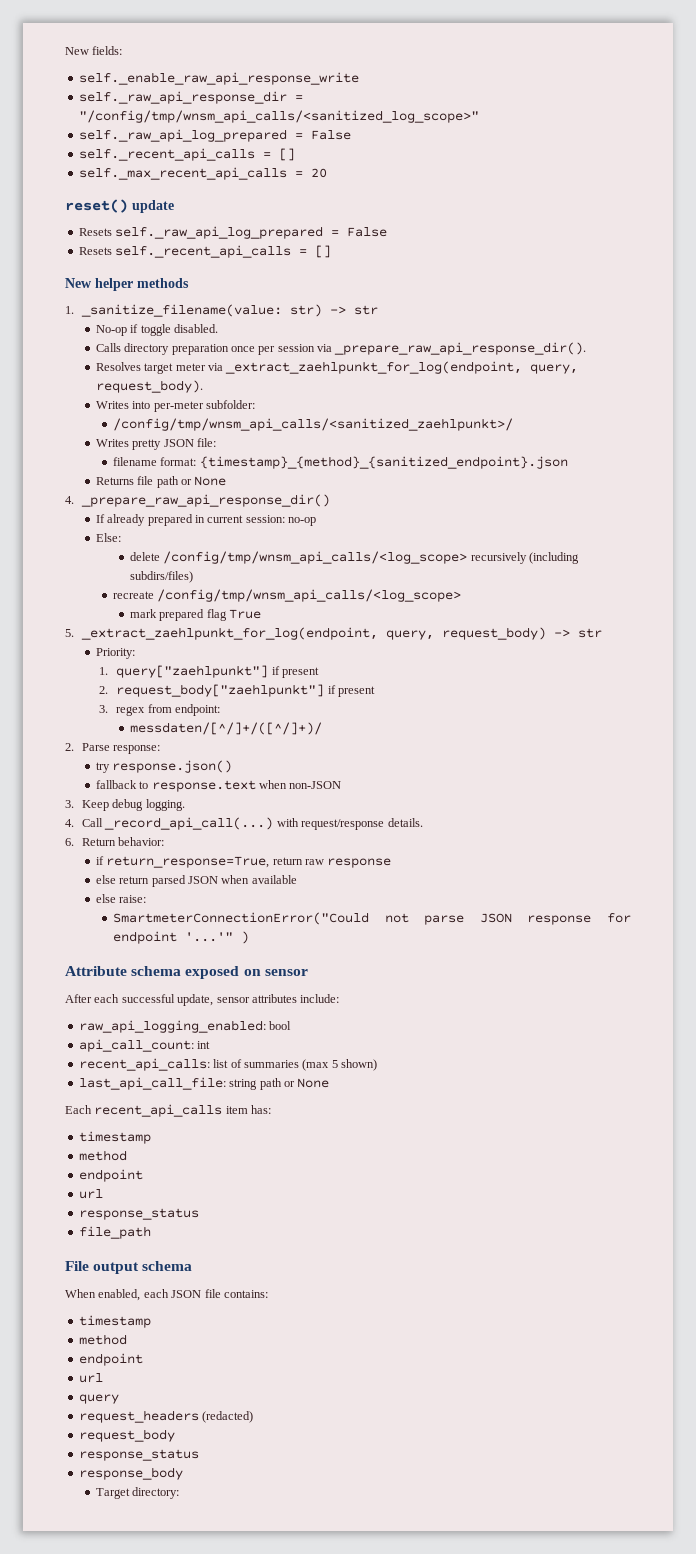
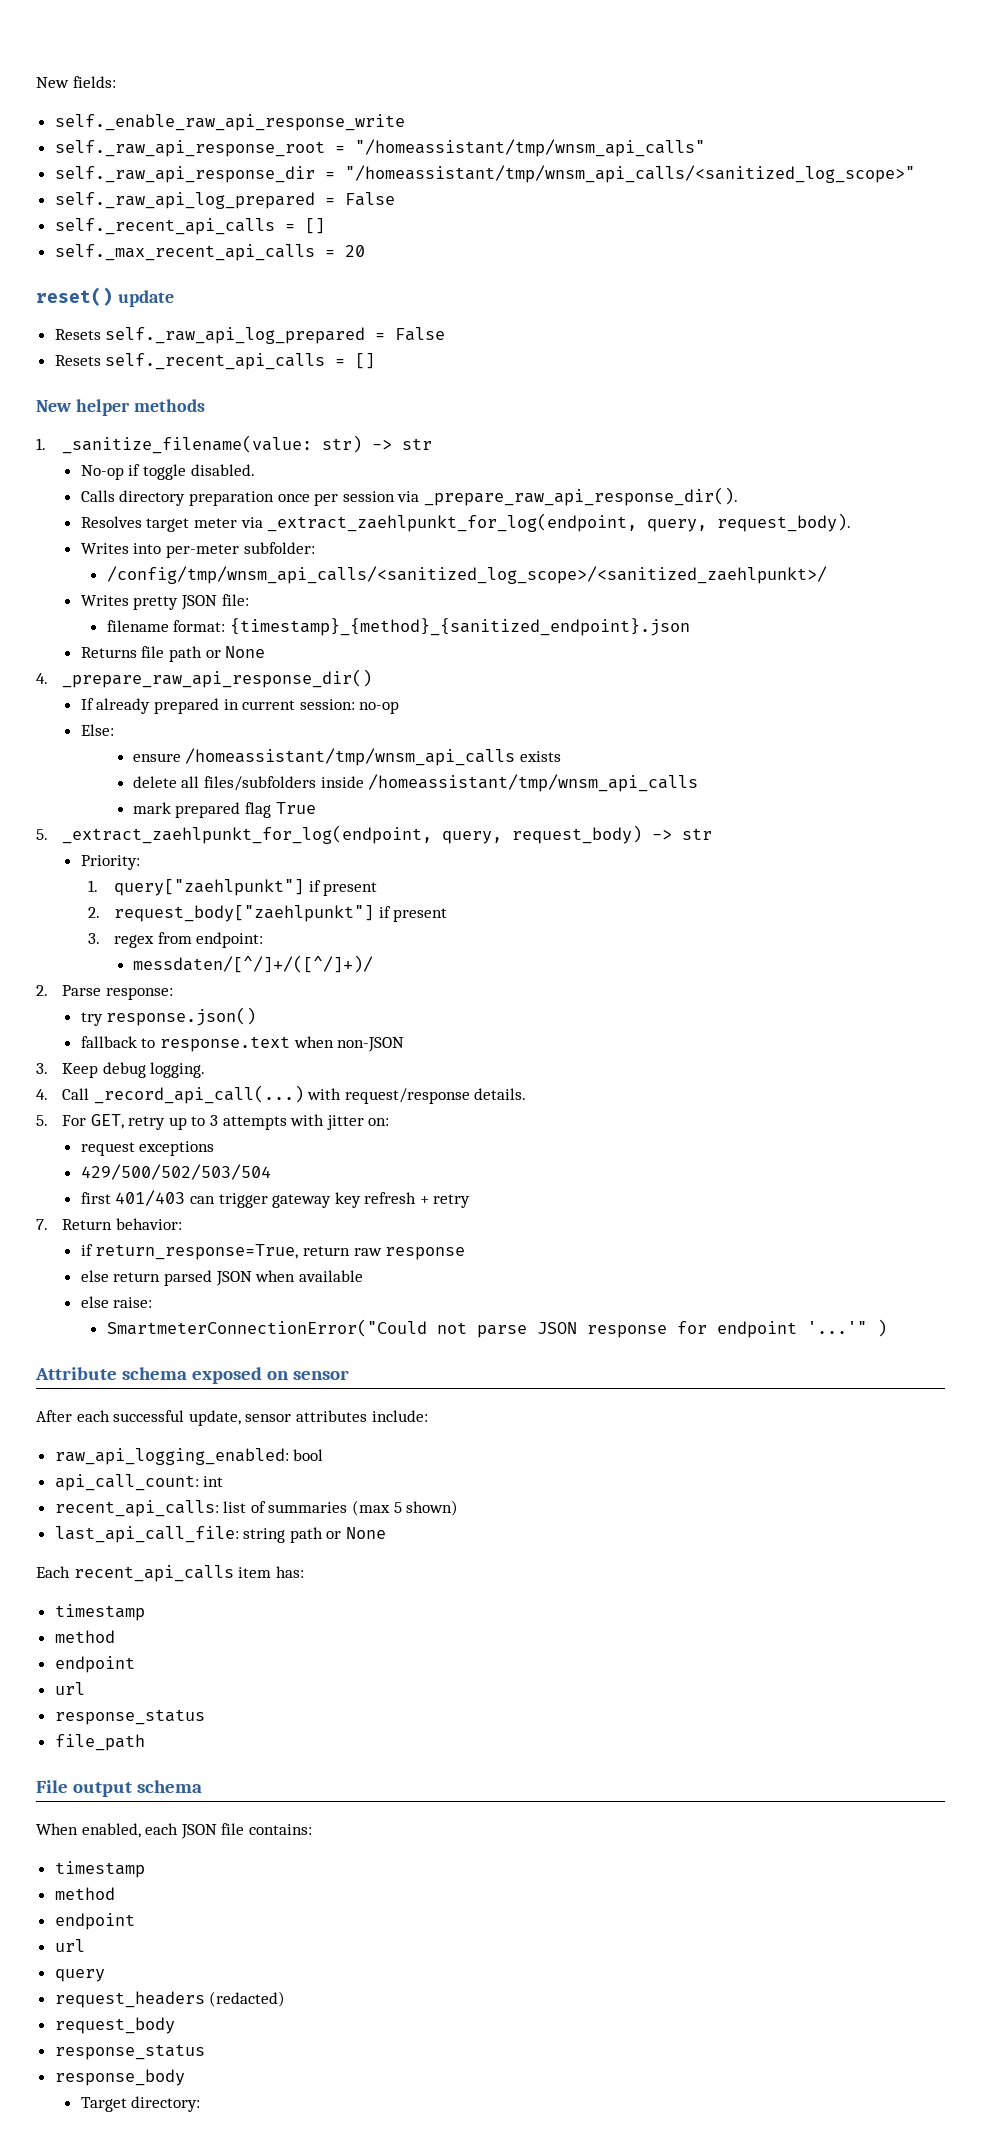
(359, 78) none -> [54,139,705,157] // self._raw_api_response_root = "/homeassistant/tmp/wnsm_api_calls"
[78,110,479,123] "/config/tmp/wnsm_api_calls/<sanitized_log_scope>" -> [344,165,915,183] "/homeassistant/tmp/wnsm_api_calls/<sanitized_log_scope>"
[112,418,513,431] /config/tmp/wnsm_api_calls/<sanitized_zaehlpunkt>/ -> [106,566,827,584] /config/tmp/wnsm_api_calls/<sanitized_log_scope>/<sanitized_zaehlpunkt>/
[130,551,580,564] [130,571,194,583] [112,589,462,602] delete /config/tmp/wnsm_api_calls/<log_scope> recursively (including subdirs/files) // recreate /config/tmp/wnsm_api_calls/<log_scope> -> [132,748,562,766] [132,774,699,792] ensure /homeassistant/tmp/wnsm_api_calls exists // delete all files/subfolders inside /homeassistant/tmp/wnsm_api_calls
[65,838,74,846] 6. -> [36,1114,390,1130] [80,1141,215,1156] [80,1164,271,1180] [80,1190,471,1208] [36,1219,48,1230] 5. For GET, retry up to 3 attempts with jitter on: // request exceptions // 429/500/502/503/504 // first 401/403 can trigger gateway key refresh + retry // 7.

